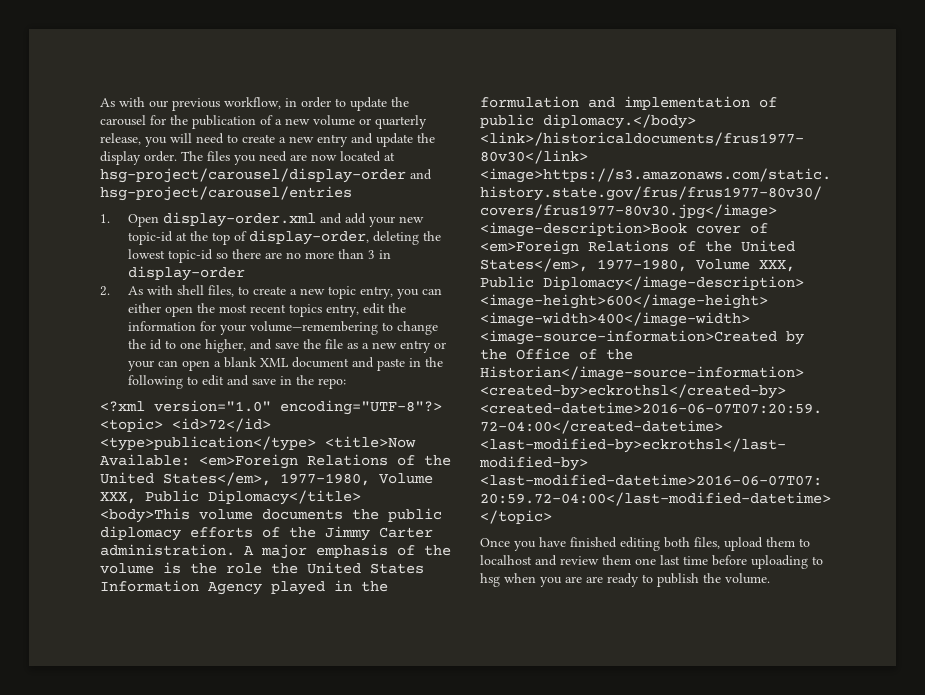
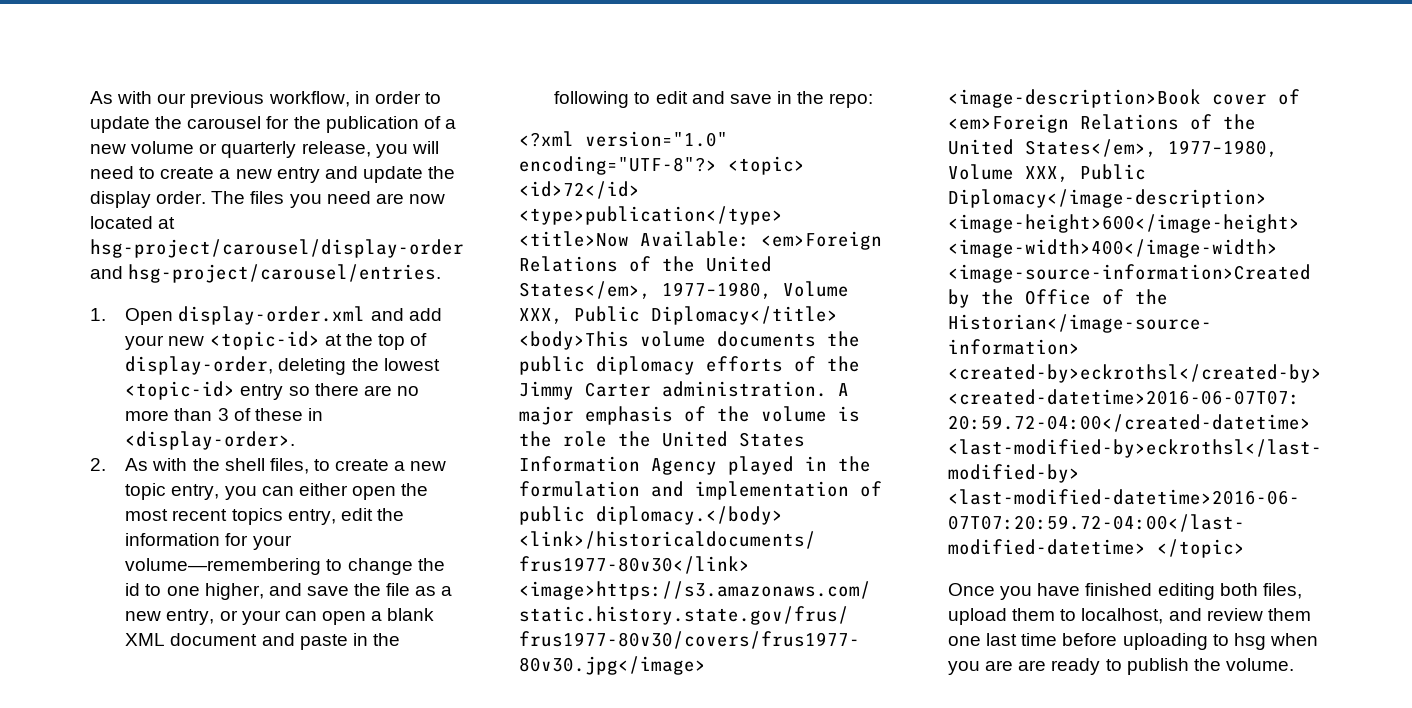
[100,186,352,201] hsg-project/carousel/entries -> [128,264,442,283] hsg-project/carousel/entries.
[127,231,173,245] topic-id -> [209,331,320,350] <topic-id>
[167,249,213,263] topic-id -> [125,381,284,400] <topic-id> entry
[378,250,391,259] [127,266,245,281] in display-order -> [233,408,323,421] [125,431,296,450] of these in <display-order>.
(173, 290) none -> [192,458,220,471] the
[399,340,431,353] entry -> [166,609,215,625] entry,
[480,555,532,565] localhost -> [1081,608,1164,624] localhost,

